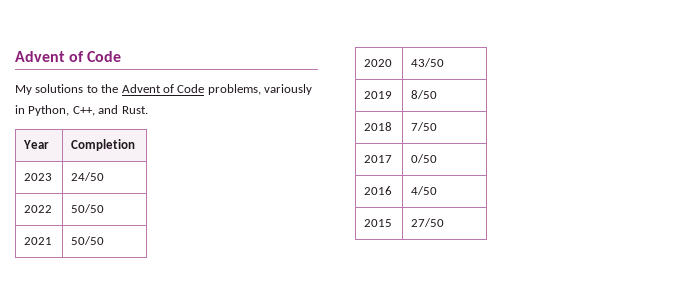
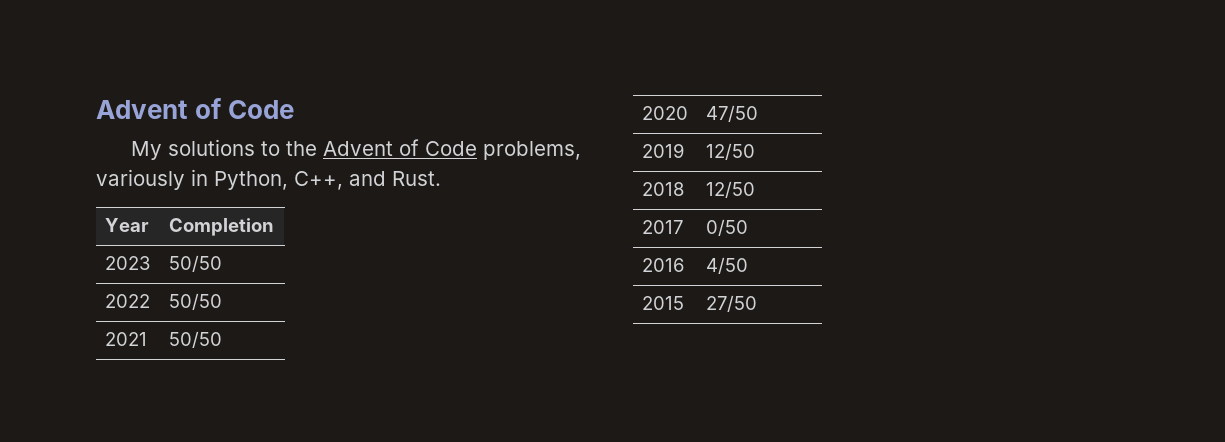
[71,172,105,181] 24/50 -> [168,255,222,272] 50/50
[411,58,445,67] 43/50 -> [705,105,758,122] 47/50
[411,90,438,99] 8/50 -> [705,143,755,160] 12/50
[411,122,438,131] 7/50 -> [705,181,755,198] 12/50

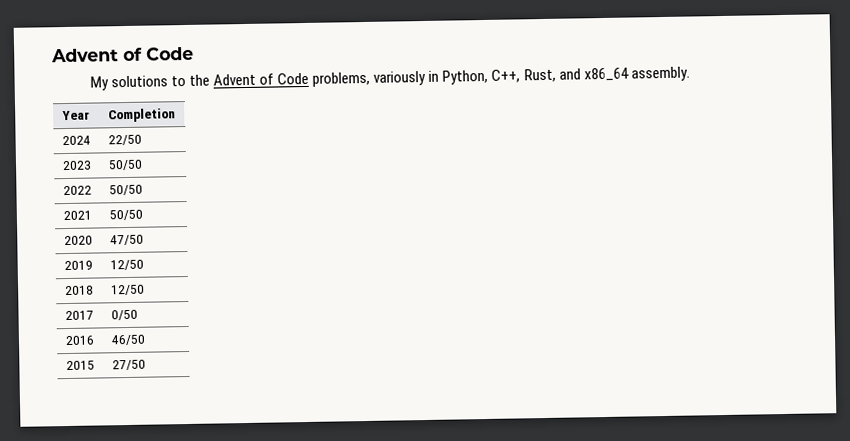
[349,171,441,186] and Rust. -> [523,66,690,83] Rust, and x86_64 assembly.
(274, 227) none -> [61,135,91,146] [107,134,142,146] // 2024 | 22/50
[705,257,748,274] 4/50 -> [110,334,146,346] 46/50

